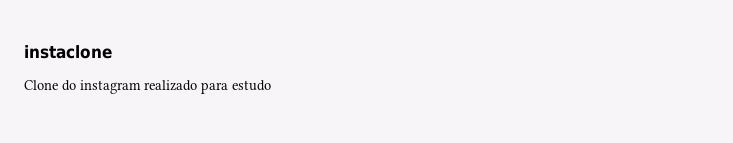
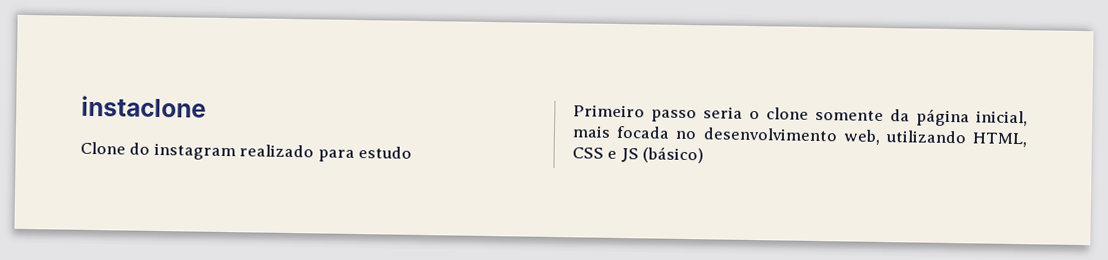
(271, 85) none -> [573,104,1028,127] [572,125,1028,148] [572,146,705,164] // Primeiro passo seria o clone somente da página inicial, mais focada no desenvolvimento web, utilizando HTML, CSS e JS (básico)

